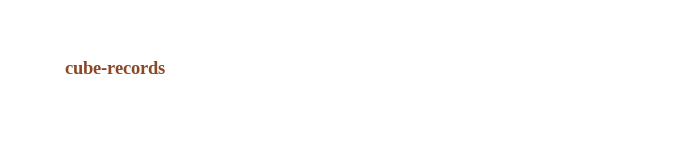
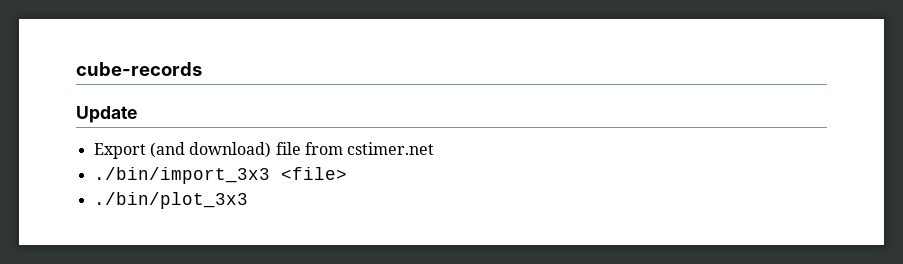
(165, 67) none -> [76,106,137,123] [93,142,435,159] [93,167,347,184] [93,192,248,209] // Update // Export (and download) file from cstimer.net // ./bin/import_3x3 <file> // ./bin/plot_3x3

